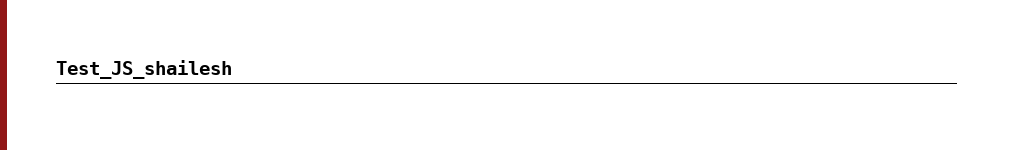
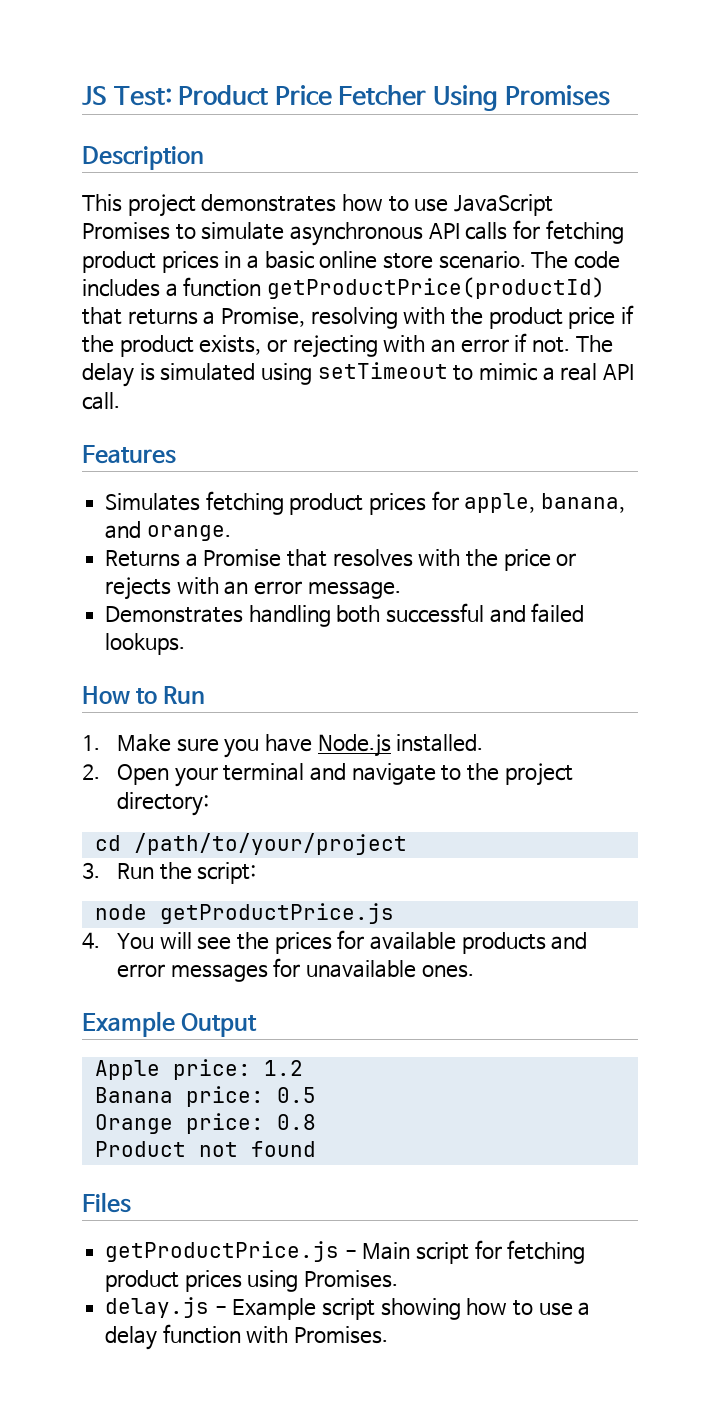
[56,60,232,79] Test_JS_shailesh -> [82,85,610,111] [82,146,204,170] [82,194,553,217] [82,220,624,246] [82,251,620,273] [82,277,606,299] [82,305,634,329] [82,333,613,358] [82,362,634,387] [82,392,120,410] [82,445,176,464] [105,491,626,515] [105,521,231,541] [105,549,577,571] [105,577,401,600] [105,603,585,627] [105,633,186,655] [82,686,206,704] [82,734,484,758] [82,763,573,787] [117,792,210,816] [94,833,407,855] [82,862,257,884] [94,903,394,924] [82,930,588,954] [117,958,474,982] [82,1011,258,1037] [94,1059,303,1080] [94,1086,316,1107] [94,1113,316,1134] [94,1141,316,1157] [82,1192,131,1213] [105,1240,586,1264] [105,1270,399,1292] [105,1297,591,1320] [105,1324,389,1350] JS Test: Product Price Fetcher Using Promises // Description // This project demonstrates how to use JavaScript Promises to simulate asynchronous API calls for fetching product prices in a basic online store scenario. The code includes a function getProductPrice(productId) that returns a Promise, resolving with the product price if the product exists, or rejecting with an error if not. The delay is simulated using setTimeout to mimic a real API call. // Features // Simulates fetching product prices for apple, banana, and orange. // Returns a Promise that resolves with the price or rejects with an error message. // Demonstrates handling both successful and failed lookups. // How to Run // 1. Make sure you have Node.js installed. // 2. Open your terminal and navigate to the project directory: // cd /path/to/your/project // 3. Run the script: // node getProductPrice.js // 4. You will see the prices for available products and error messages for unavailable ones. // Example Output // Apple price: 1.2 // Banana price: 0.5 // Orange price: 0.8 // Product not found // Files // getProductPrice.js - Main script for fetching product prices using Promises. // delay.js - Example script showing how to use a delay function with Promises.

